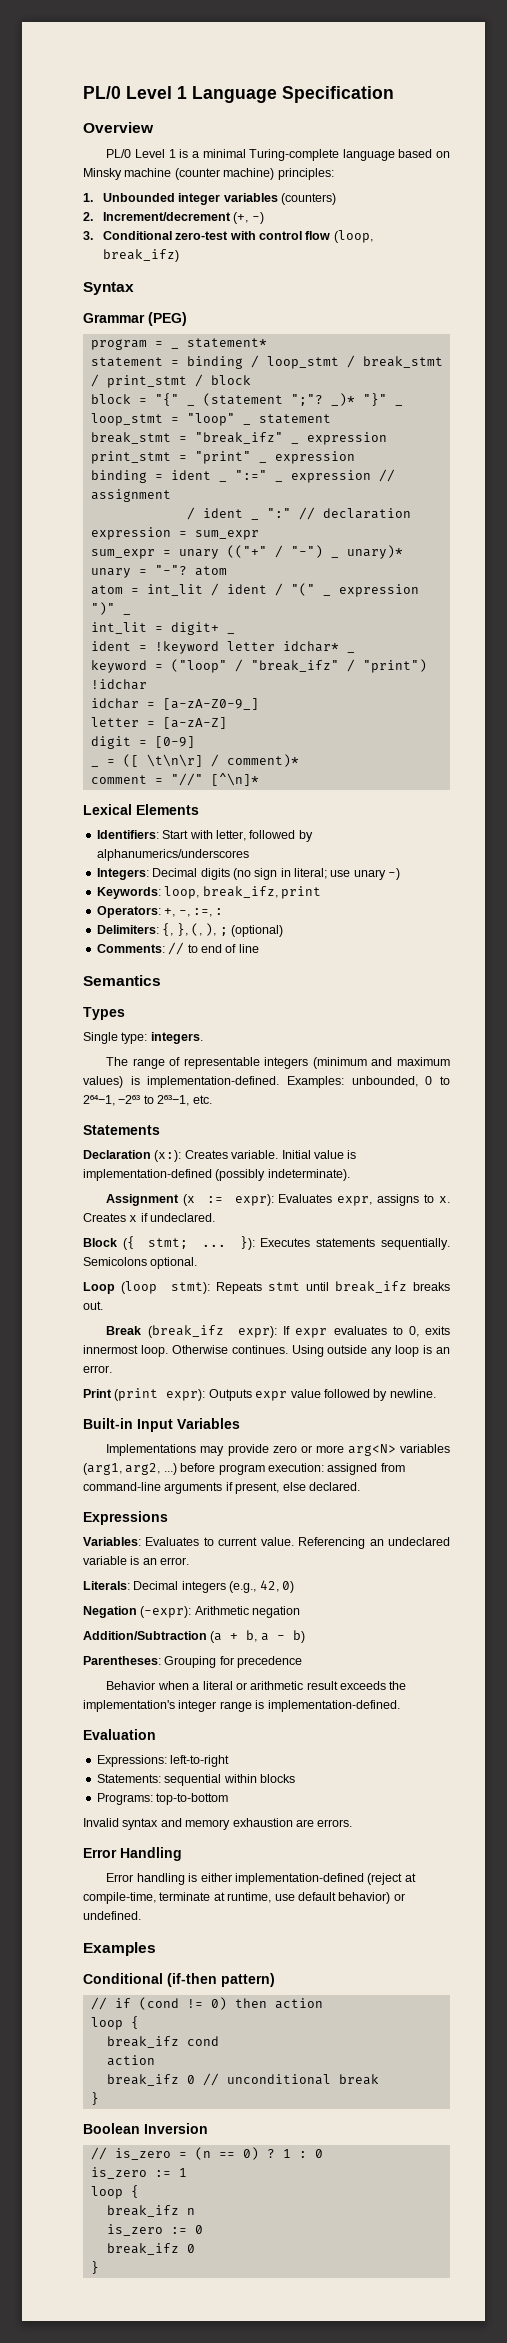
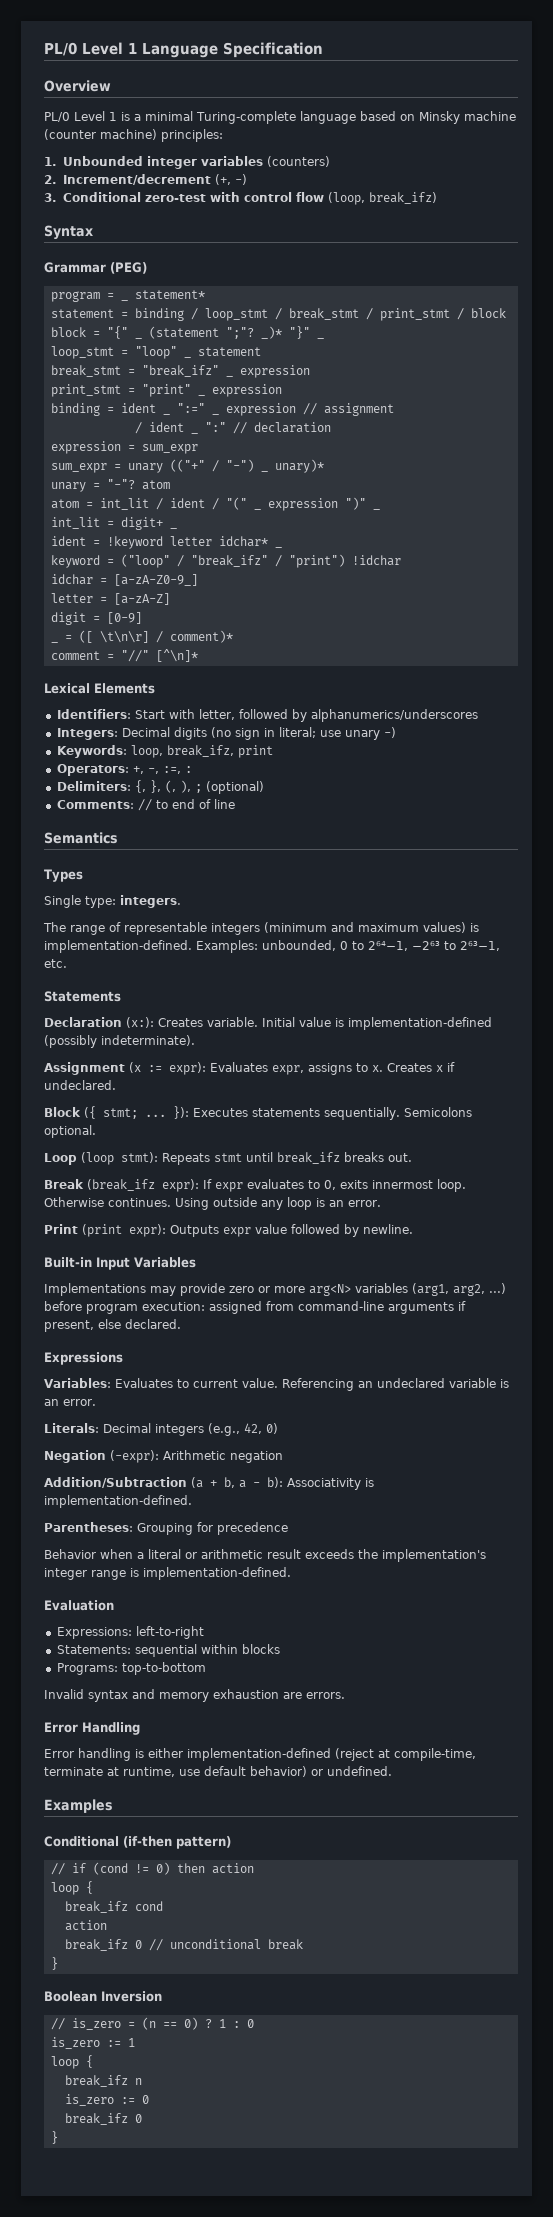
[292,1630,305,1643] b) -> [267,1477,374,1490] [44,1495,192,1508] b): Associativity is implementation-defined.

